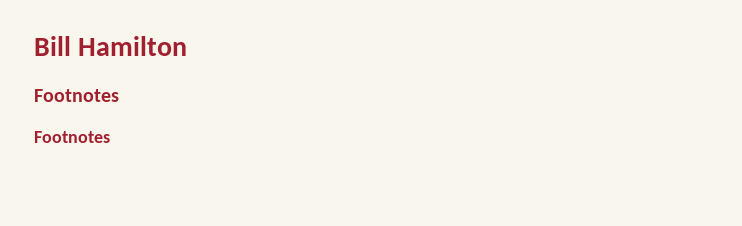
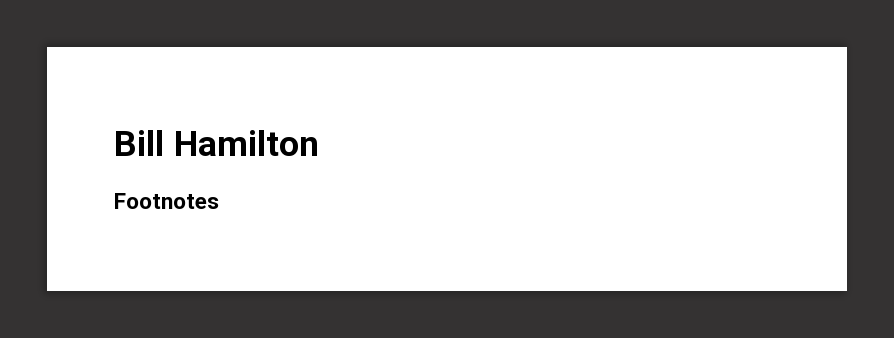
[34,131,110,143] // Footnotes -> (219, 201) none

